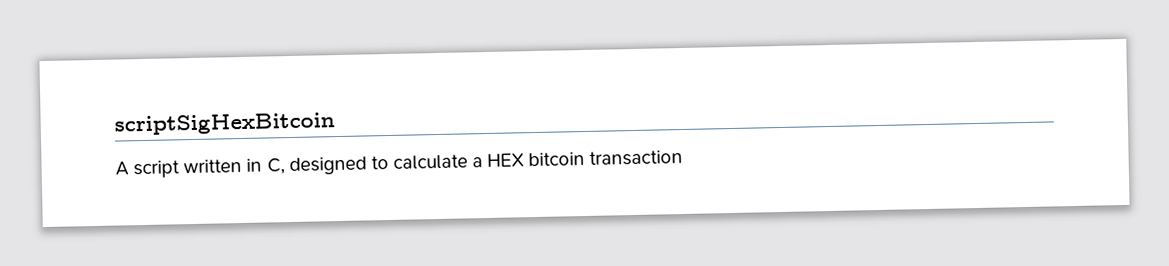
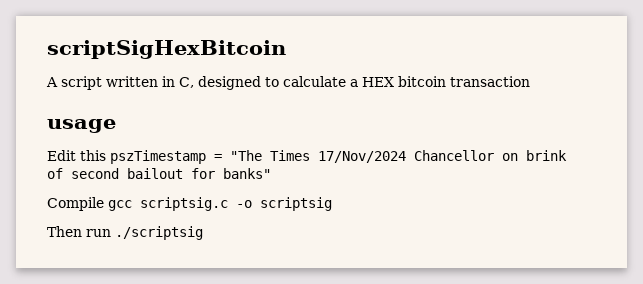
(684, 157) none -> [47,119,116,133] [47,150,567,164] [47,168,271,179] [47,197,332,211] [47,226,203,240] // usage // Edit this pszTimestamp = "The Times 17/Nov/2024 Chancellor on brink of second bailout for banks" // Compile gcc scriptsig.c -o scriptsig // Then run ./scriptsig

